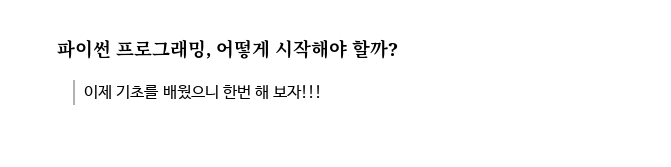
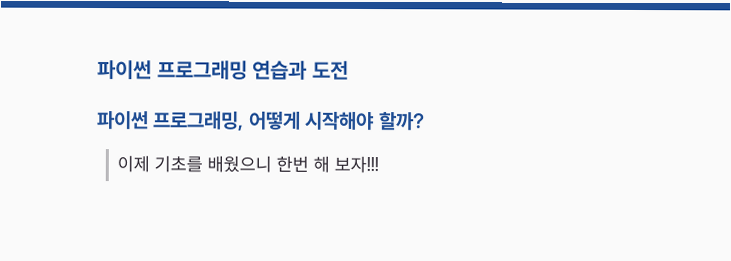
[57,39,111,59] 파이썬 -> [97,60,350,80] [97,111,149,130] 파이썬 프로그래밍 연습과 도전 // 파이썬

